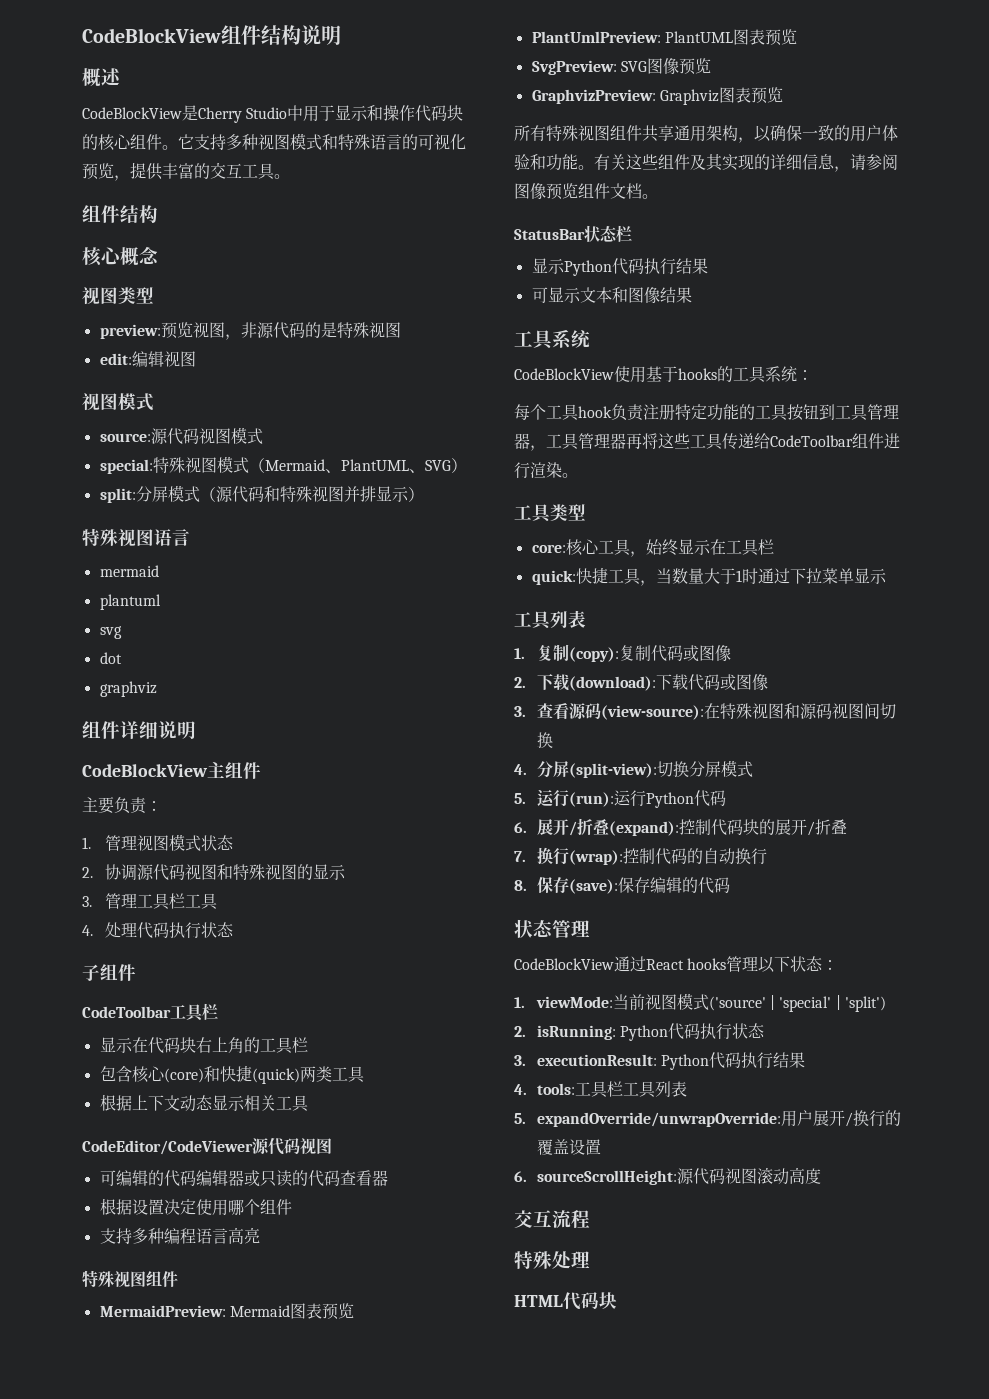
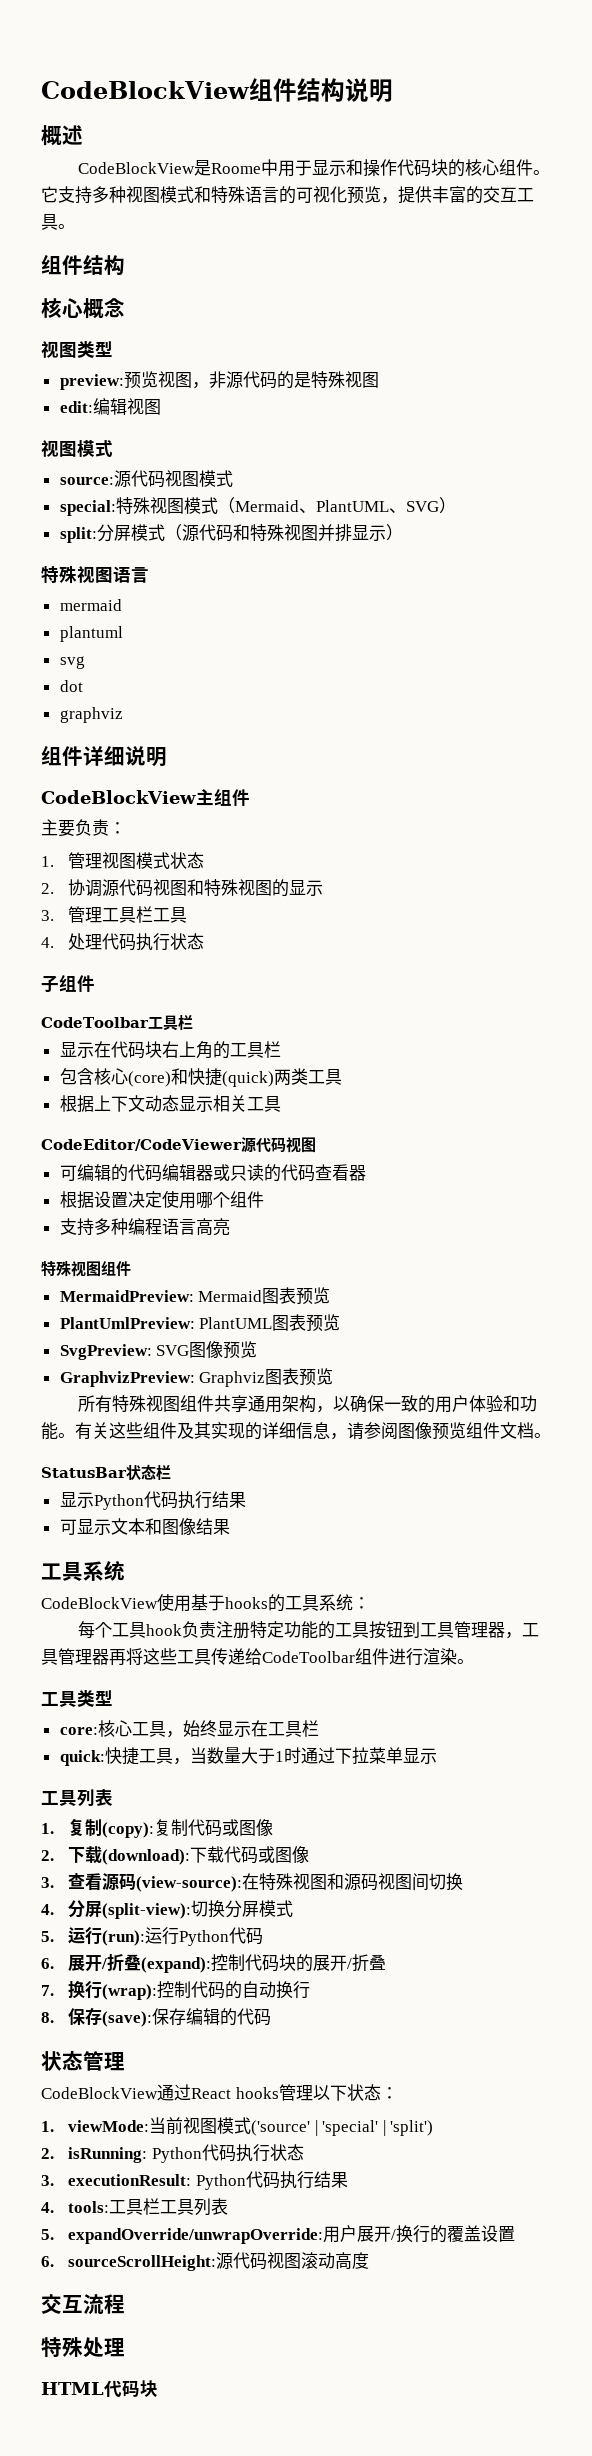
[198,107,288,123] Cherry Studio -> [211,163,262,174] Roome

